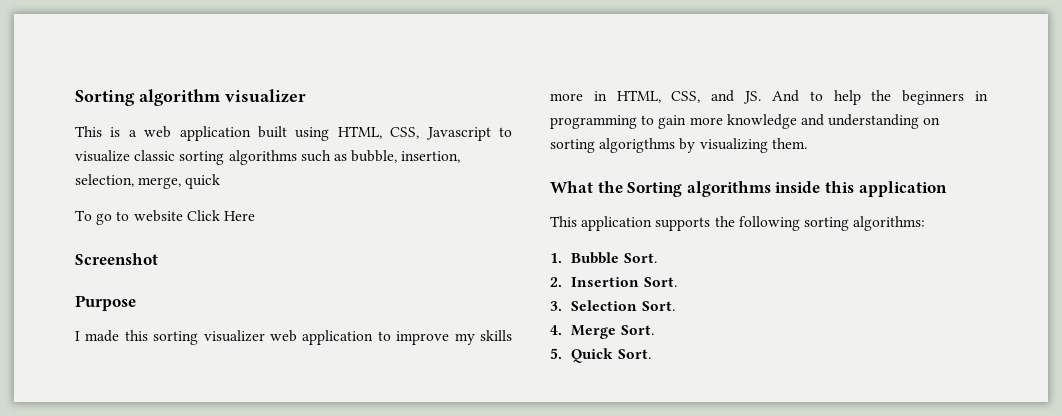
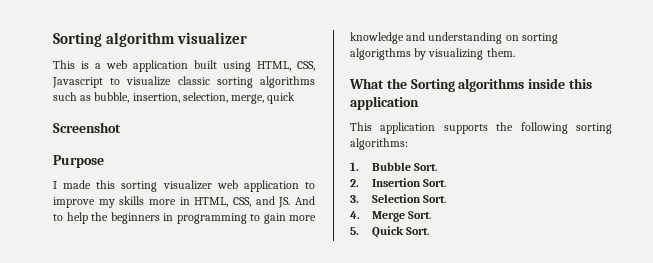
[75,210,255,225] // To go to website Click Here -> (296, 98) none

